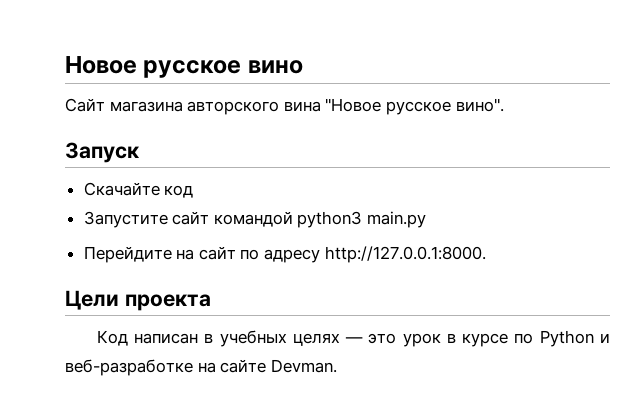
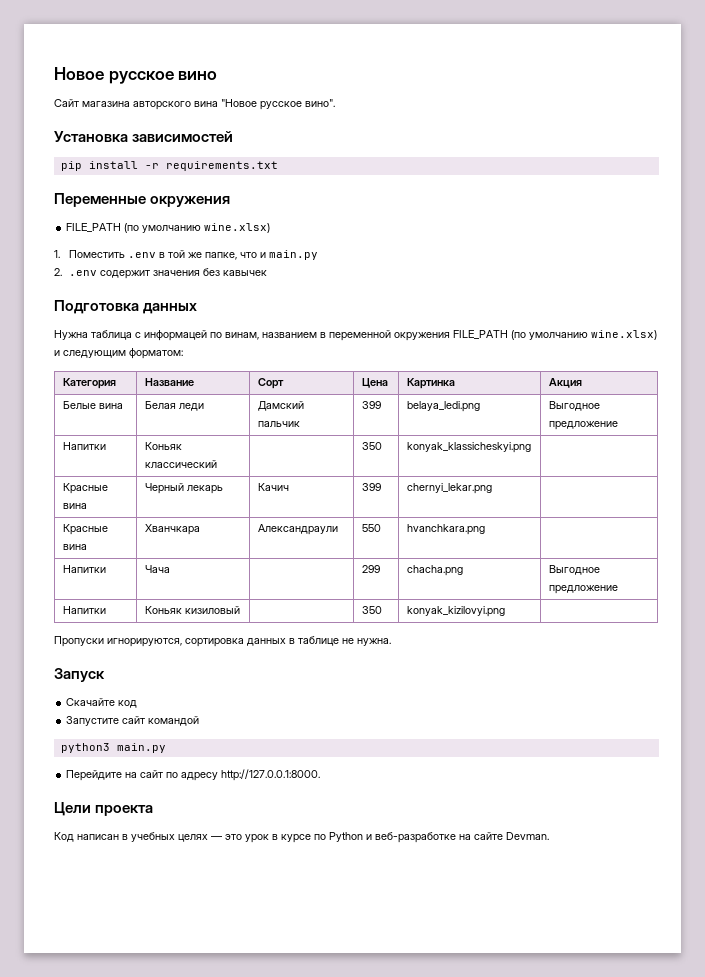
(504, 105) none -> [54,131,234,142] [60,161,278,171] [54,193,231,207] [66,223,271,233] [54,250,318,260] [54,268,267,279] [54,300,198,314] [54,330,657,341] [54,348,183,359] [62,378,116,389] [144,378,194,386] [257,378,284,389] [361,378,388,388] [406,378,455,389] [548,378,582,388] [62,401,123,409] [144,401,204,411] [257,401,304,411] [257,421,300,427] [361,401,381,409] [406,401,480,412] [548,401,600,411] [548,421,618,430] [62,442,106,450] [144,442,182,450] [144,460,217,468] [361,442,382,450] [406,442,531,453] [62,483,108,494] [62,503,87,509] [144,483,223,494] [257,483,289,491] [361,483,381,491] [406,483,492,494] [62,524,108,535] [62,544,87,550] [144,524,200,535] [257,524,338,535] [361,524,381,532] [406,524,485,535] [62,565,106,573] [144,565,170,573] [361,565,380,573] [406,565,463,576] [548,565,600,575] [548,585,618,594] [62,606,106,614] [144,606,240,614] [361,606,382,614] [406,606,505,617] [54,636,391,647] // Установка зависимостей // pip install -r requirements.txt // Переменные окружения // FILE_PATH (по умолчанию wine.xlsx) // 1. Поместить .env в той же папке, что и main.py // 2. .env содержит значения без кавычек // Подготовка данных // Нужна таблица с информацей по винам, названием в переменной окружения FILE_PATH (по умолчанию wine.xlsx) и следующим форматом: // Категория | Название | Сорт | Цена | Картинка | Акция // Белые вина | Белая леди | Дамский пальчик | 399 | belaya_ledi.png | Выгодное предложение // Напитки | Коньяк классический | | 350 | konyak_klassicheskyi.png | // Красные вина | Черный лекарь | Качич | 399 | chernyi_lekar.png | // Красные вина | Хванчкара | Александраули | 550 | hvanchkara.png | // Напитки | Чача | | 299 | chacha.png | Выгодное предложение // Напитки | Коньяк кизиловый | | 350 | konyak_kizilovyi.png | // Пропуски игнорируются, сортировка данных в таблице не нужна.
(293, 219) none -> (200, 721) //

